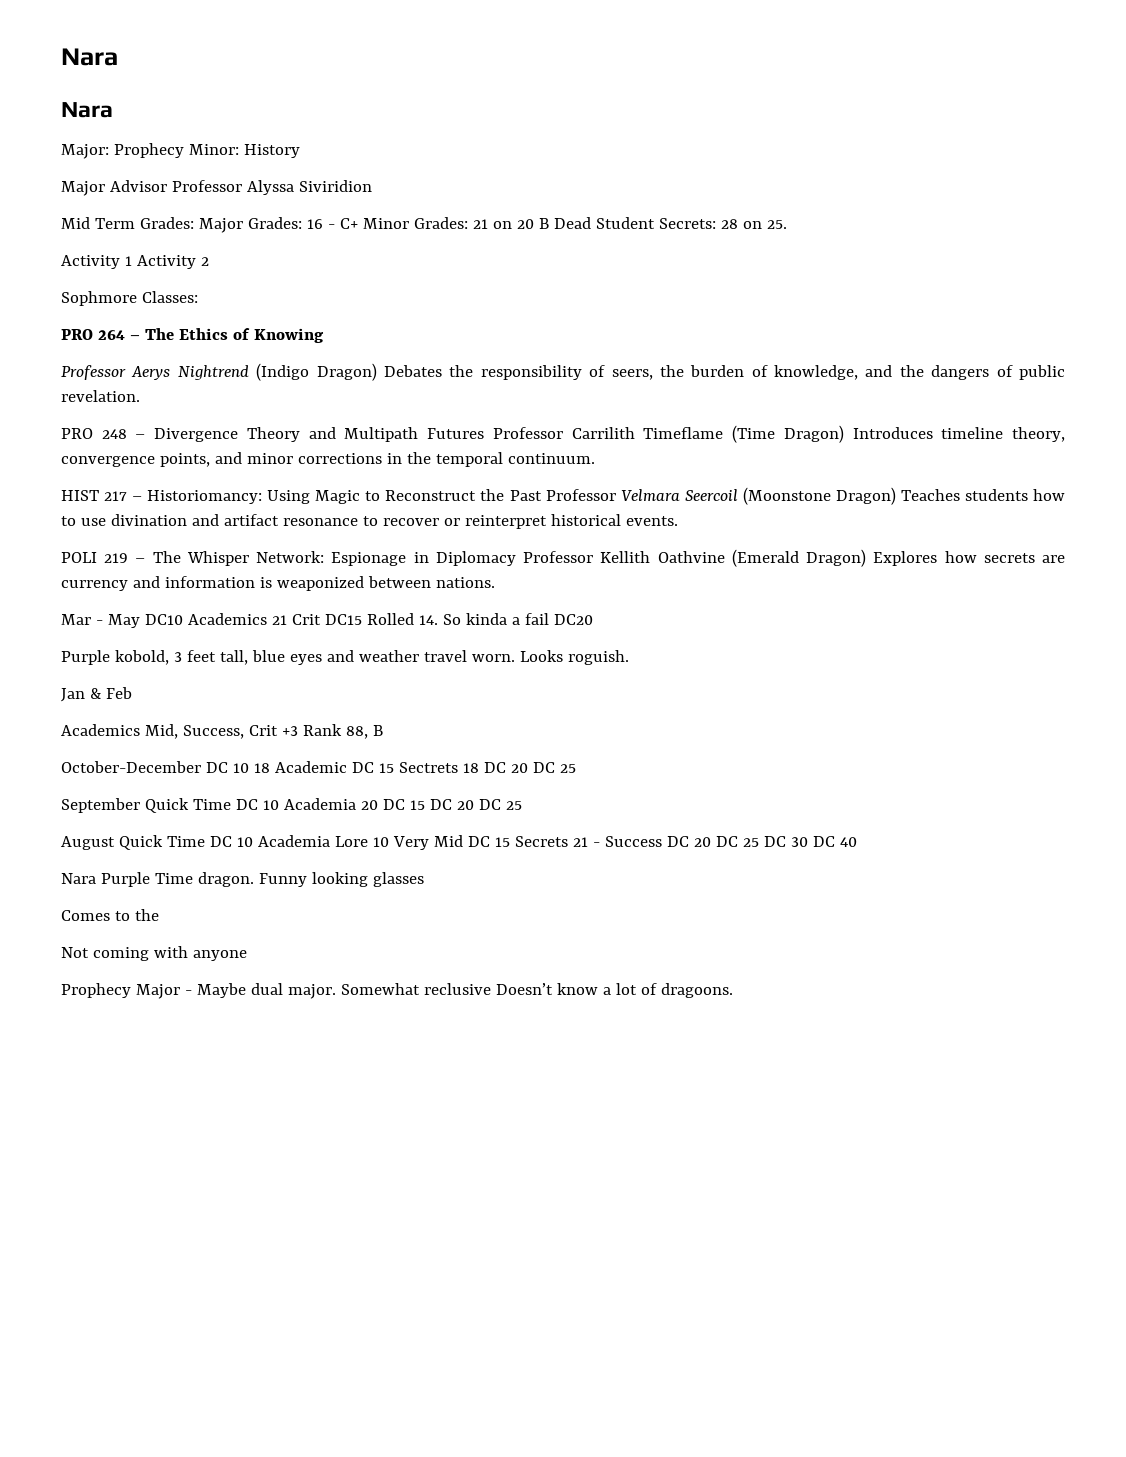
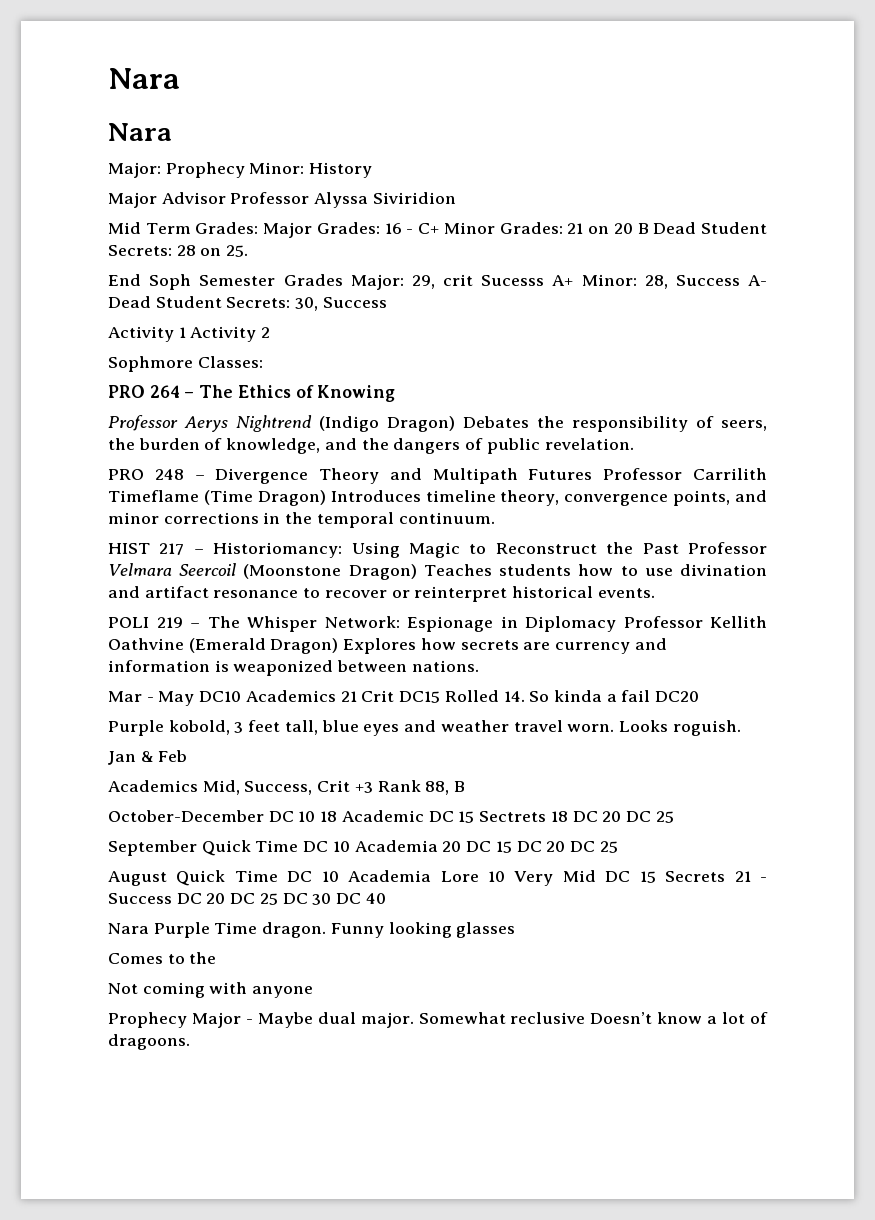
(787, 224) none -> [108,274,767,290] [108,296,387,311] // End Soph Semester Grades Major: 29, crit Sucesss A+ Minor: 28, Success A- Dead Student Secrets: 30, Success

